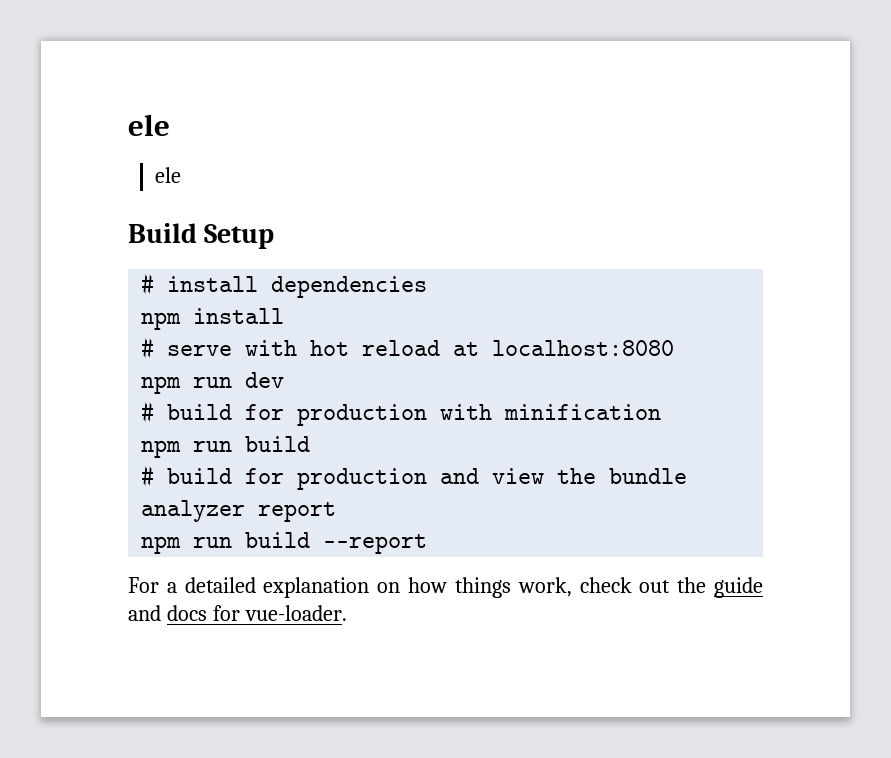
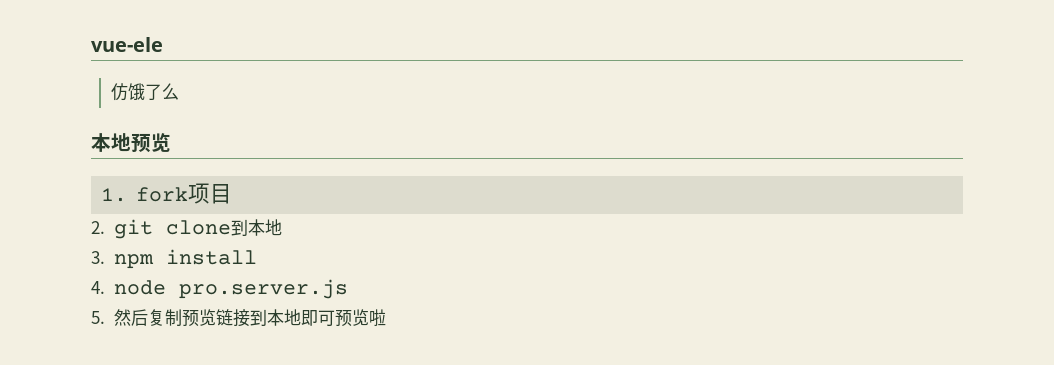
[128,114,170,136] [154,167,181,183] [128,223,275,249] [141,273,428,298] [141,308,285,330] [141,337,675,359] [141,372,285,394] [141,401,662,426] [141,436,311,458] [141,465,688,490] [141,500,337,522] [141,532,428,554] [128,577,763,598] [128,605,347,621] ele // ele // Build Setup // # install dependencies // npm install // # serve with hot reload at localhost:8080 // npm run dev // # build for production with minification // npm run build // # build for production and view the bundle analyzer report // npm run build --report // For a detailed explanation on how things work, check out the guide and docs for vue-loader. -> [91,37,163,52] [110,83,179,101] [91,133,171,153] [101,183,232,204] [91,219,282,239] [91,249,257,269] [91,279,348,299] [91,309,386,327] vue-ele // 仿饿了么 // 本地预览 // 1. fork项目 // 2. git clone到本地 // 3. npm install // 4. node pro.server.js // 5.然后复制预览链接到本地即可预览啦

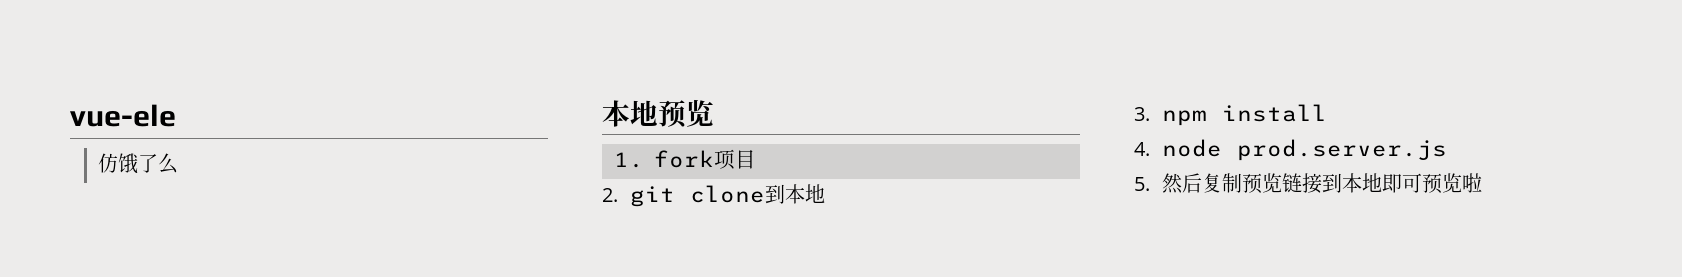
[178,279,348,299] pro.server.js -> [1236,139,1447,161] prod.server.js

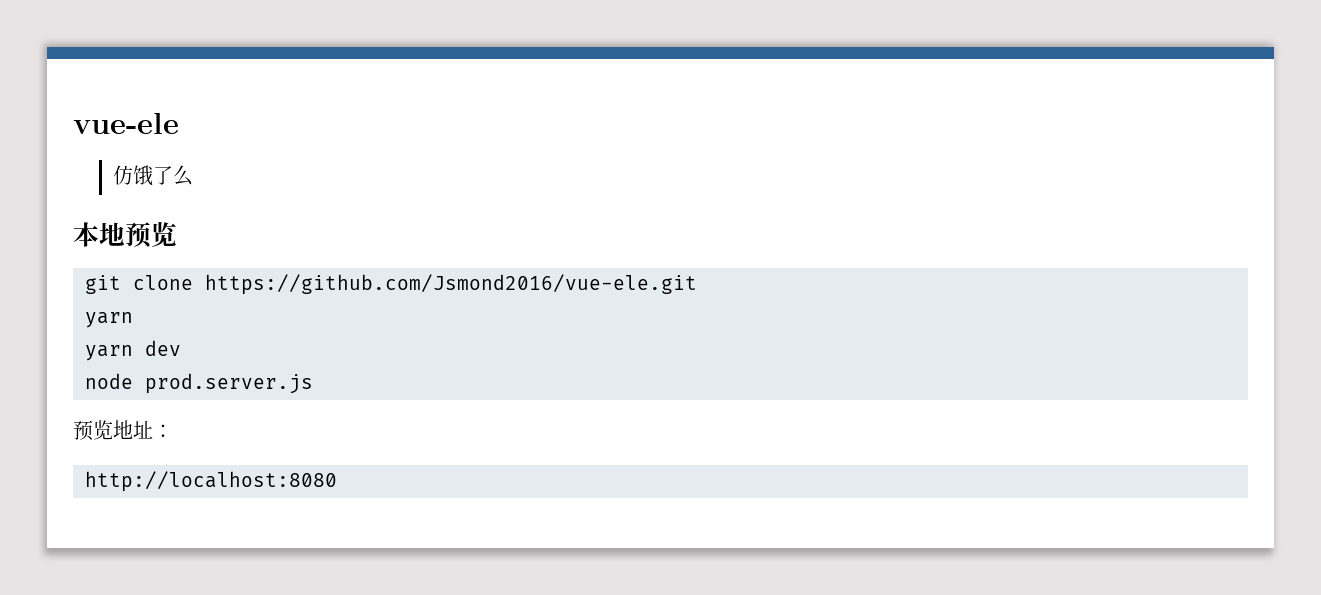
[614,149,756,170] [602,184,825,207] [1134,104,1327,126] [1134,139,1447,161] [1134,173,1482,194] 1. fork项目 // 2. git clone到本地 // 3. npm install // 4. node prod.server.js // 5.然后复制预览链接到本地即可预览啦 -> [85,274,697,295] [85,312,133,328] [85,340,181,361] [85,373,313,394] [73,420,173,441] [85,471,337,492] git clone https://github.com/Jsmond2016/vue-ele.git // yarn // yarn dev // node prod.server.js // 预览地址： // http://localhost:8080

